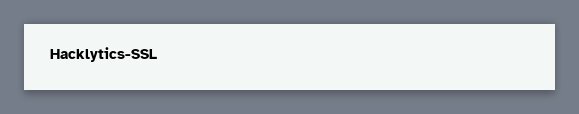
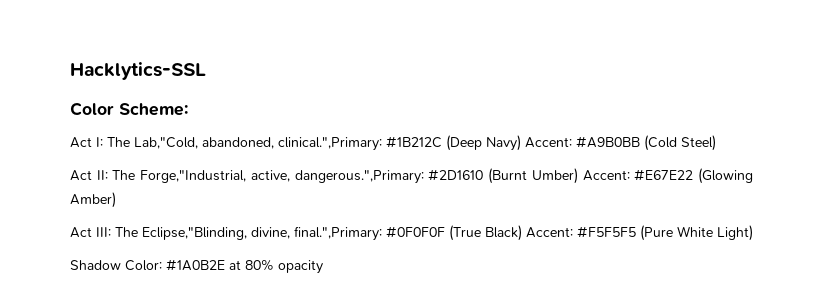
(157, 54) none -> [70,102,188,116] [70,135,716,151] [70,168,754,184] [70,192,116,208] [70,225,753,241] [70,259,323,274] // Color Scheme: // Act I: The Lab,"Cold, abandoned, clinical.",Primary: #1B212C (Deep Navy) Accent: #A9B0BB (Cold Steel) // Act II: The Forge,"Industrial, active, dangerous.",Primary: #2D1610 (Burnt Umber) Accent: #E67E22 (Glowing Amber) // Act III: The Eclipse,"Blinding, divine, final.",Primary: #0F0F0F (True Black) Accent: #F5F5F5 (Pure White Light) // Shadow Color: #1A0B2E at 80% opacity

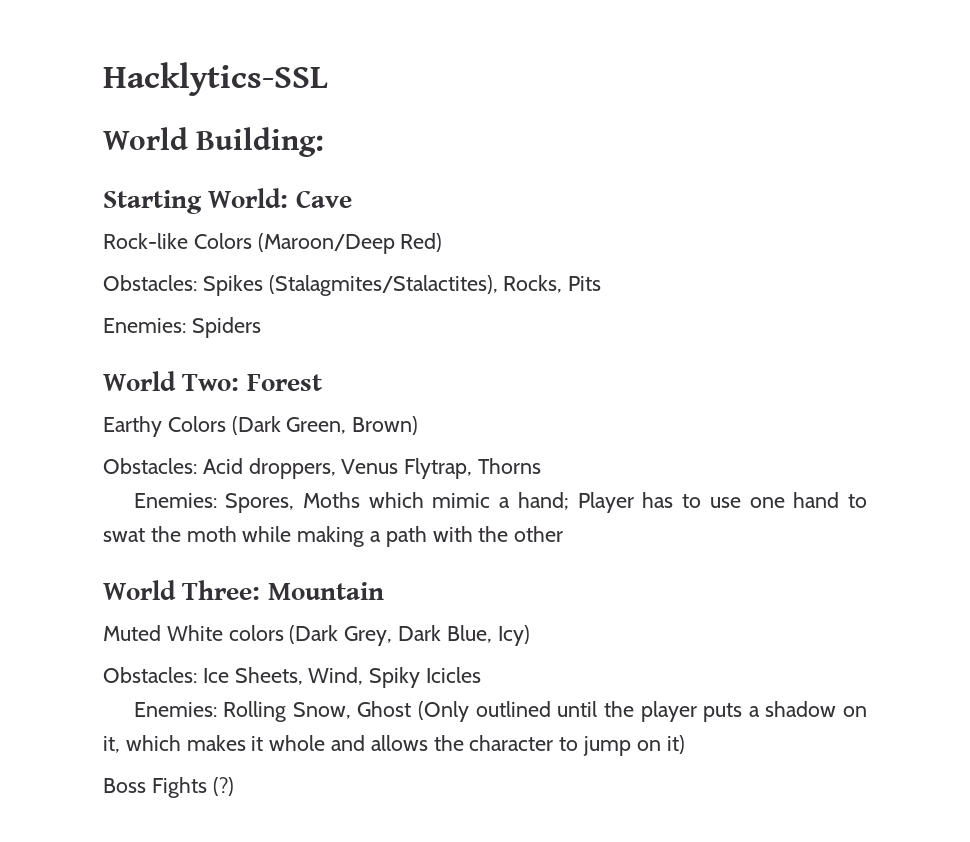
[70,102,188,116] [70,135,716,151] [70,168,754,184] [70,192,116,208] [70,225,753,241] [70,259,323,274] Color Scheme: // Act I: The Lab,"Cold, abandoned, clinical.",Primary: #1B212C (Deep Navy) Accent: #A9B0BB (Cold Steel) // Act II: The Forge,"Industrial, active, dangerous.",Primary: #2D1610 (Burnt Umber) Accent: #E67E22 (Glowing Amber) // Act III: The Eclipse,"Blinding, divine, final.",Primary: #0F0F0F (True Black) Accent: #F5F5F5 (Pure White Light) // Shadow Color: #1A0B2E at 80% opacity -> [103,127,325,157] [103,188,352,214] [103,233,443,254] [103,275,602,296] [103,317,261,338] [103,371,322,391] [103,416,419,437] [103,458,542,479] [133,492,867,513] [103,526,564,547] [103,580,384,600] [103,625,530,646] [103,667,482,688] [133,701,868,722] [103,735,685,756] [103,777,234,798] World Building: // Starting World: Cave // Rock-like Colors (Maroon/Deep Red) // Obstacles: Spikes (Stalagmites/Stalactites), Rocks, Pits // Enemies: Spiders // World Two: Forest // Earthy Colors (Dark Green, Brown) // Obstacles: Acid droppers, Venus Flytrap, Thorns // Enemies: Spores, Moths which mimic a hand; Player has to use one hand to swat the moth while making a path with the other // World Three: Mountain // Muted White colors (Dark Grey, Dark Blue, Icy) // Obstacles: Ice Sheets, Wind, Spiky Icicles // Enemies: Rolling Snow, Ghost (Only outlined until the player puts a shadow on it, which makes it whole and allows the character to jump on it) // Boss Fights (?)

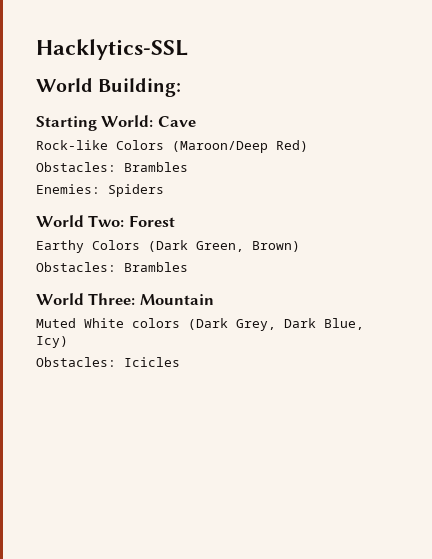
[202,275,602,296] Spikes (Stalagmites/Stalactites), Rocks, Pits -> [124,162,188,172] Brambles
[202,458,542,479] [133,492,867,513] [103,526,564,547] Acid droppers, Venus Flytrap, Thorns // Enemies: Spores, Moths which mimic a hand; Player has to use one hand to swat the moth while making a path with the other -> [124,262,188,272] Brambles
[202,667,482,688] [133,701,868,722] [103,735,685,756] [103,777,234,798] Ice Sheets, Wind, Spiky Icicles // Enemies: Rolling Snow, Ghost (Only outlined until the player puts a shadow on it, which makes it whole and allows the character to jump on it) // Boss Fights (?) -> [124,357,180,367] Icicles

